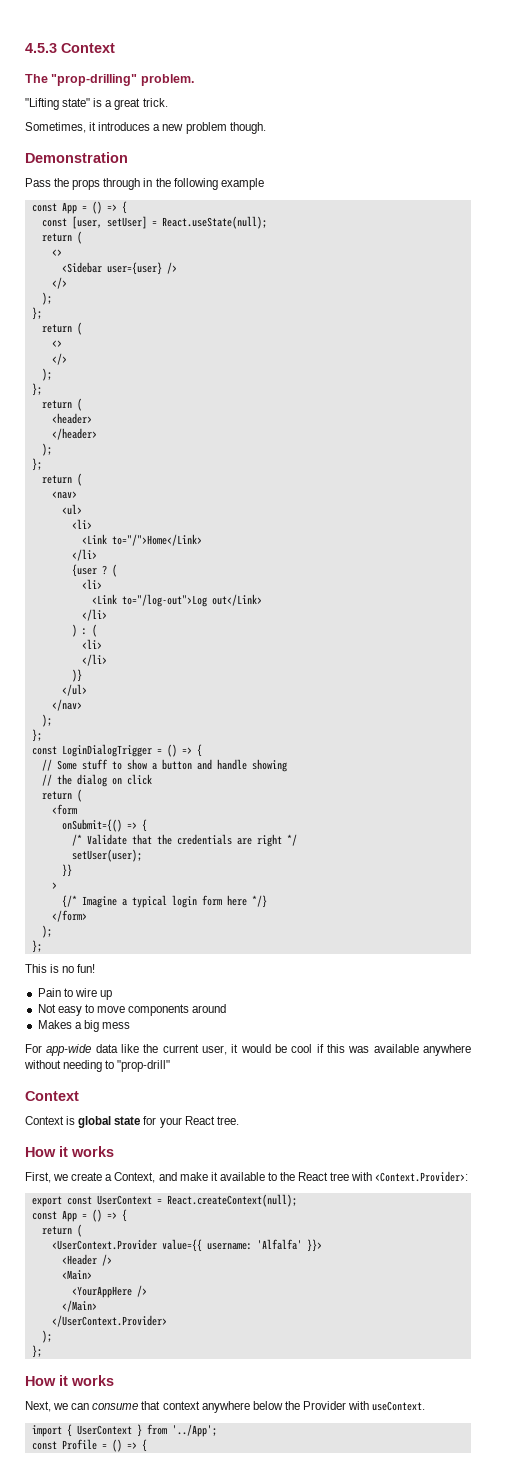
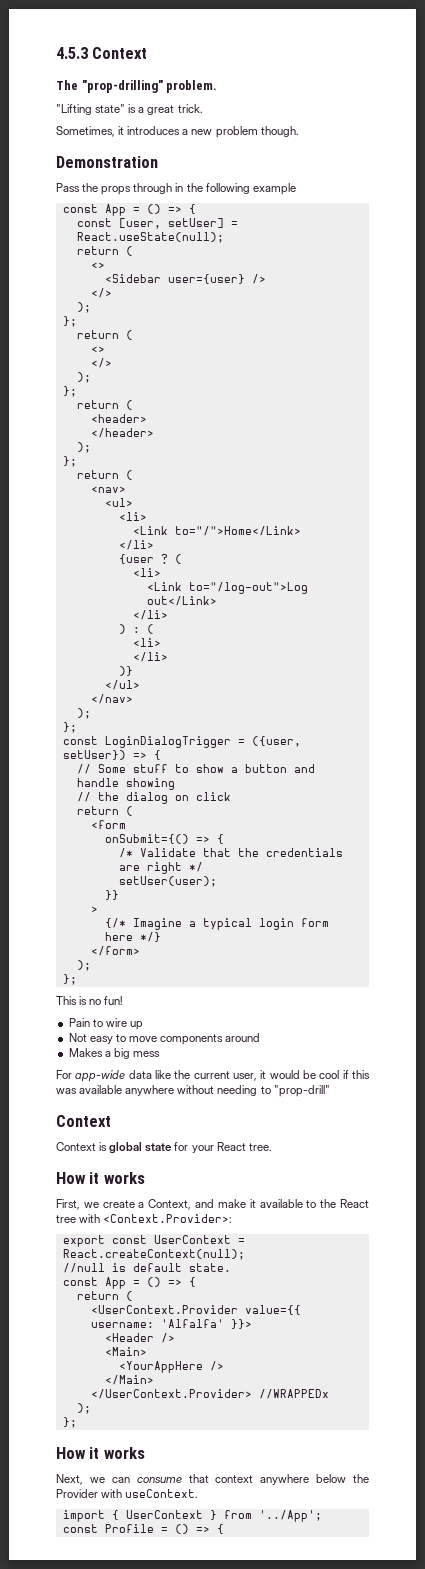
[166,744,177,757] () -> [251,736,301,747] [62,750,126,760] ({user, setUser})
(297, 1200) none -> [62,1263,231,1273] // //null is default state.
(167, 1321) none -> [258,1389,329,1399] //WRAPPEDx

